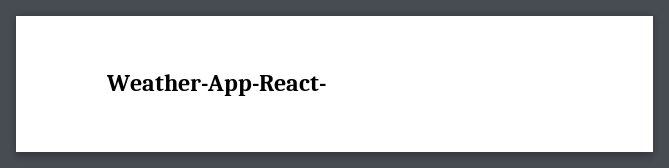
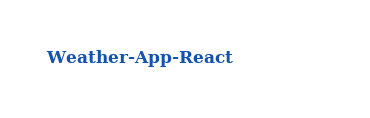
[106,74,326,96] Weather-App-React- -> [46,50,233,67] Weather-App-React

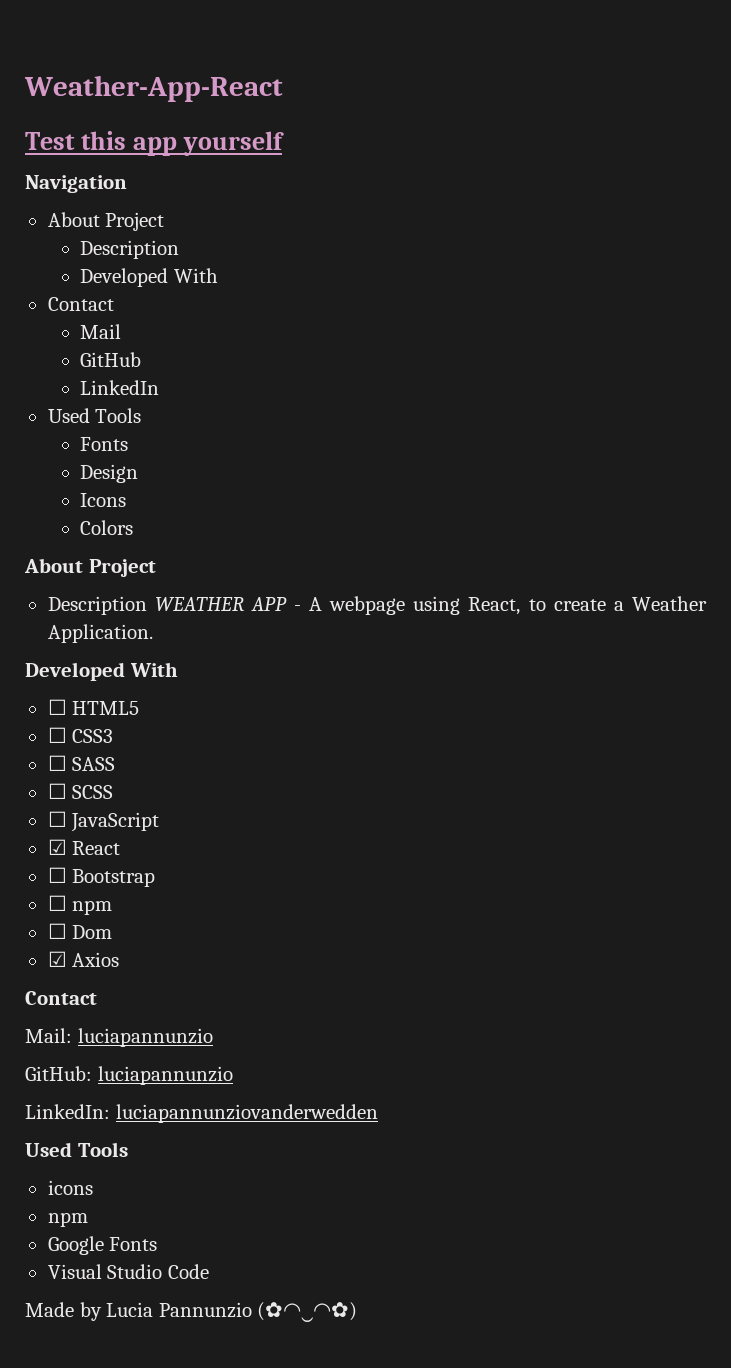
(233, 58) none -> [25,131,284,156] [25,175,127,193] [47,212,165,231] [80,240,180,259] [80,268,218,287] [47,297,114,311] [80,324,122,339] [80,352,142,367] [80,380,160,395] [47,408,142,423] [80,437,129,451] [80,464,139,483] [80,493,127,507] [80,520,134,535] [24,558,156,577] [47,596,707,615] [47,624,153,643] [25,662,178,681] [47,699,140,715] [47,727,114,743] [47,755,116,771] [47,783,114,799] [47,811,160,832] [47,839,121,855] [47,867,156,887] [47,895,113,915] [47,923,113,939] [47,951,120,967] [25,991,97,1005] [25,1028,213,1047] [25,1066,233,1085] [25,1104,378,1123] [25,1142,128,1157] [47,1180,93,1195] [47,1212,88,1227] [47,1236,158,1255] [47,1264,209,1279] [25,1302,358,1322] // Test this app yourself // Navigation // About Project // Description // Developed With // Contact // Mail // GitHub // LinkedIn // Used Tools // Fonts // Design // Icons // Colors // About Project // Description WEATHER APP - A webpage using React, to create a Weather Application. // Developed With // ☐ HTML5 // ☐ CSS3 // ☐ SASS // ☐ SCSS // ☐ JavaScript // ☑ React // ☐ Bootstrap // ☐ npm // ☐ Dom // ☑ Axios // Contact // Mail: luciapannunzio // GitHub: luciapannunzio // LinkedIn: luciapannunziovanderwedden // Used Tools // icons // npm // Google Fonts // Visual Studio Code // Made by Lucia Pannunzio (✿◠‿◠✿)

